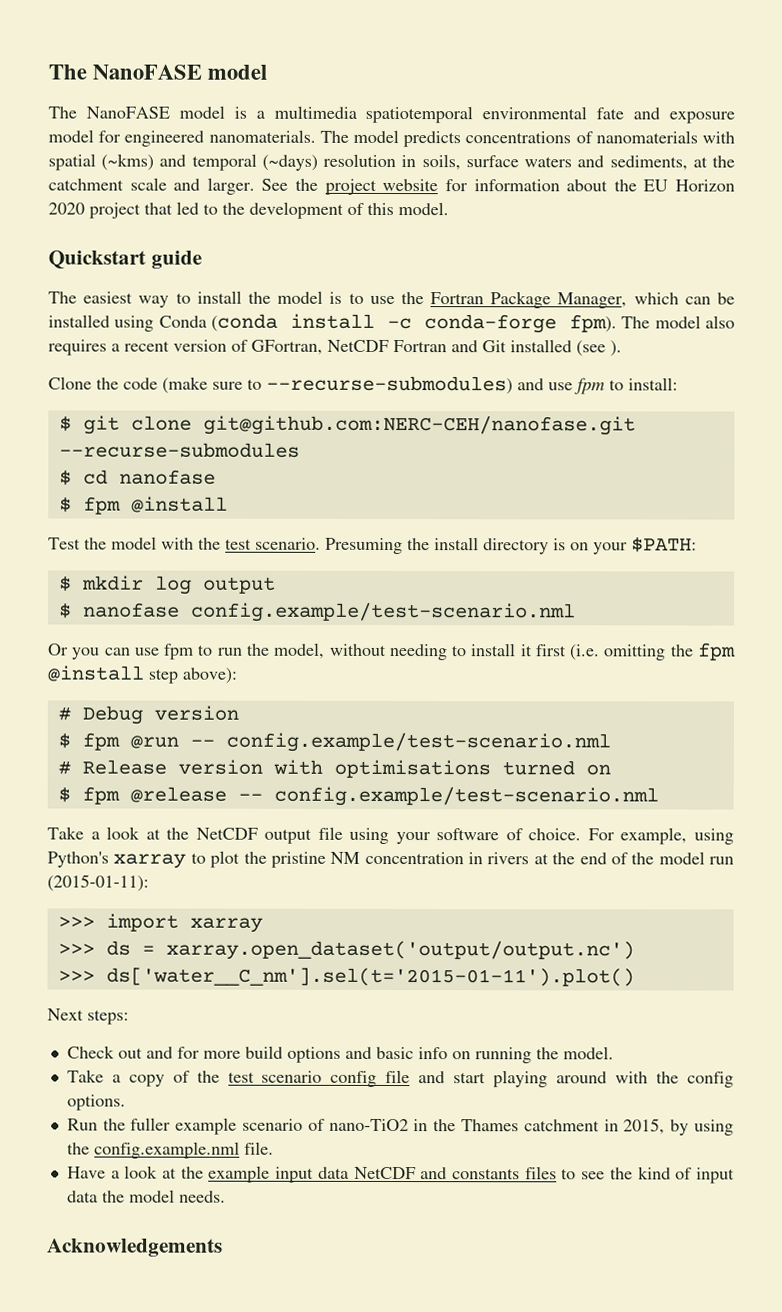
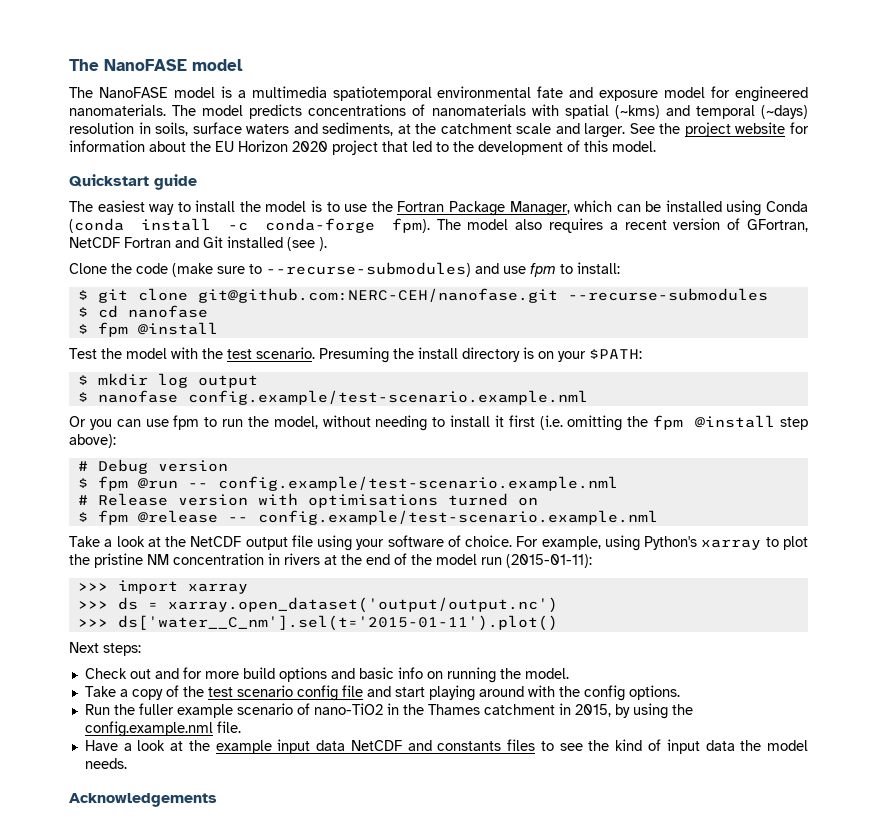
[190,602,576,623] config.example/test-scenario.nml -> [187,390,588,405] config.example/test-scenario.example.nml
[225,732,611,753] config.example/test-scenario.nml -> [217,476,618,491] config.example/test-scenario.example.nml
[273,786,659,807] config.example/test-scenario.nml -> [257,510,658,525] config.example/test-scenario.example.nml

